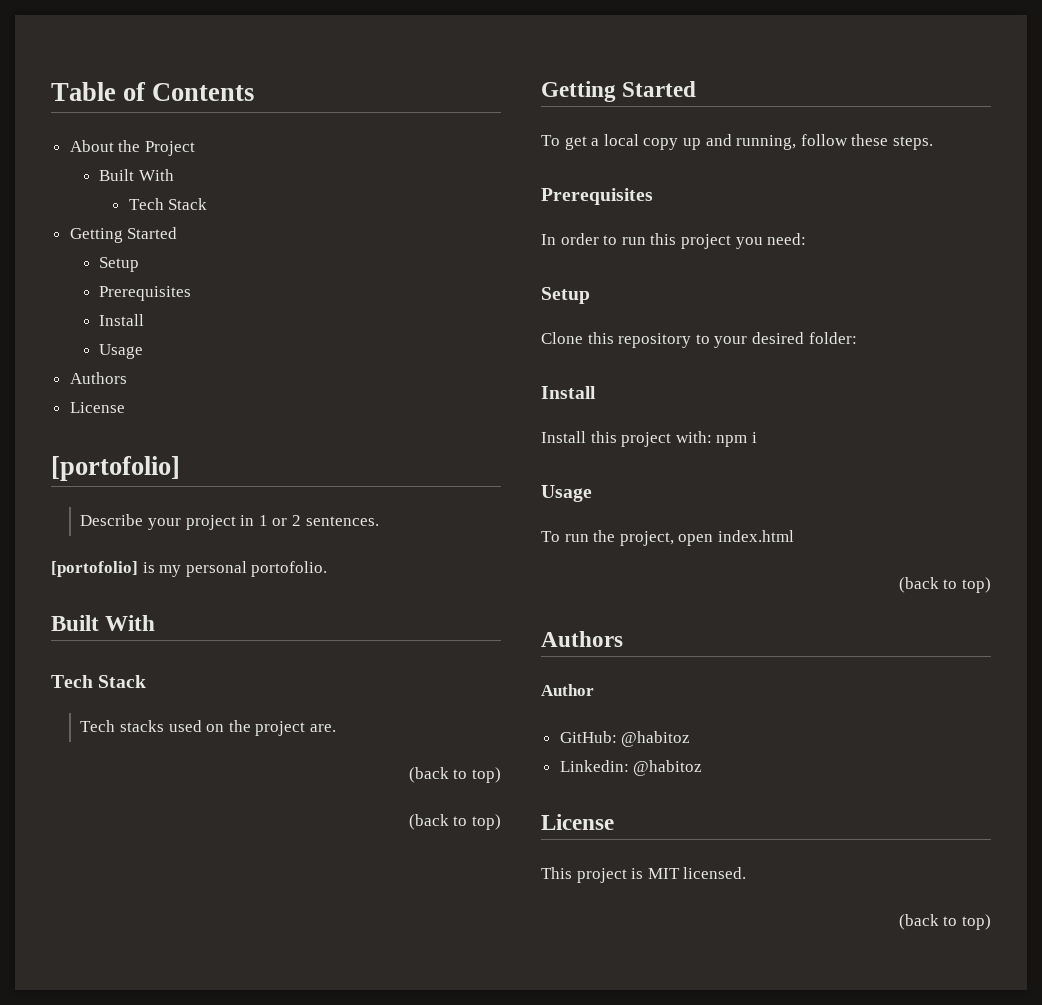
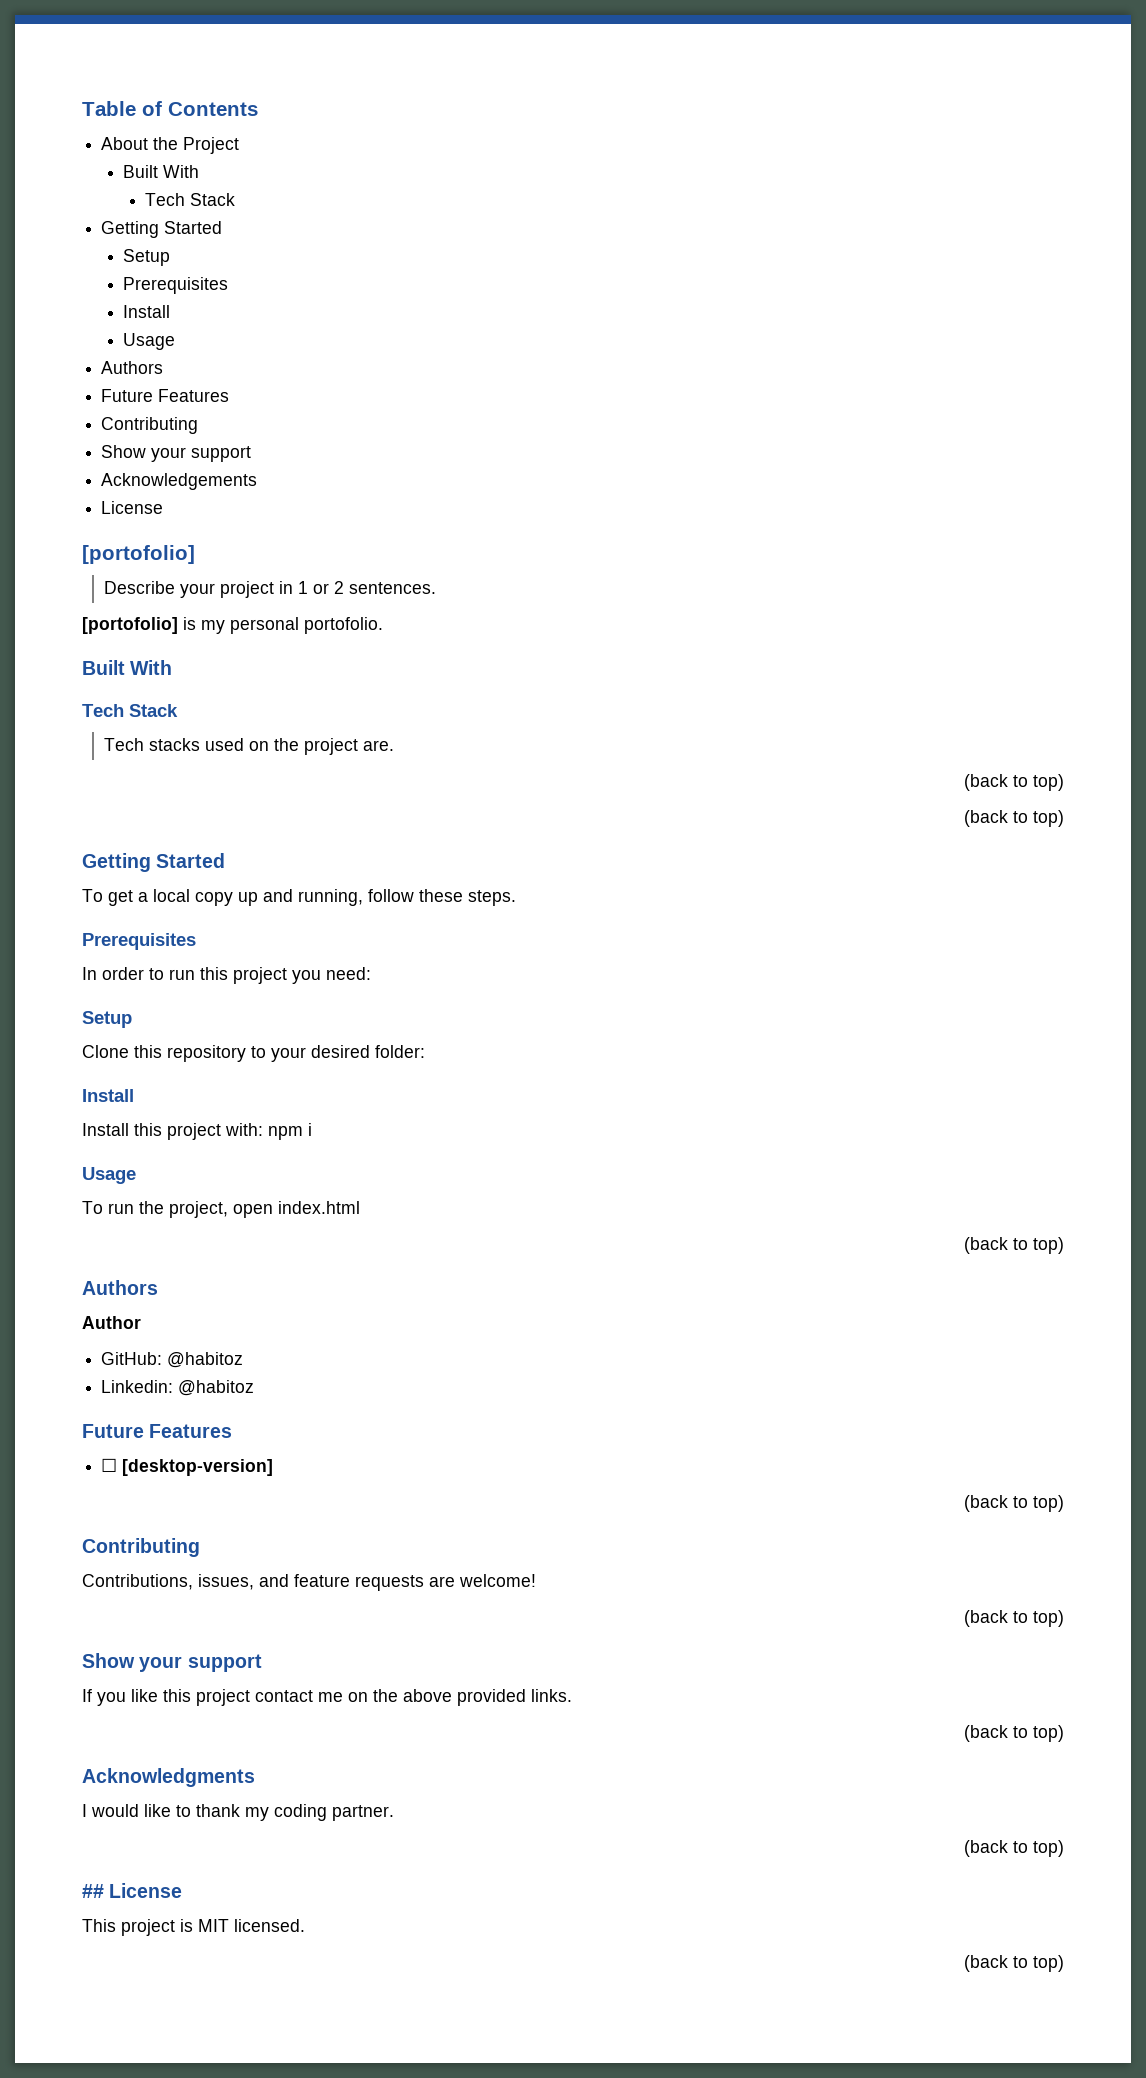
(127, 378) none -> [101,389,230,402] [101,417,199,434] [101,445,252,462] [101,473,258,490] // Future Features // Contributing // Show your support // Acknowledgements
(703, 768) none -> [82,1424,233,1438] [101,1458,274,1476] [964,1495,1064,1512] [82,1538,200,1557] [82,1574,536,1591] [964,1610,1064,1627] [82,1653,262,1672] [82,1689,572,1706] [964,1725,1064,1742] [82,1768,255,1787] [82,1804,394,1821] [964,1840,1064,1857] [82,1884,104,1898] Future Features // ☐ [desktop-version] // (back to top) // Contributing // Contributions, issues, and feature requests are welcome! // (back to top) // Show your support // If you like this project contact me on the above provided links. // (back to top) // Acknowledgments // I would like to thank my coding partner. // (back to top) // ##

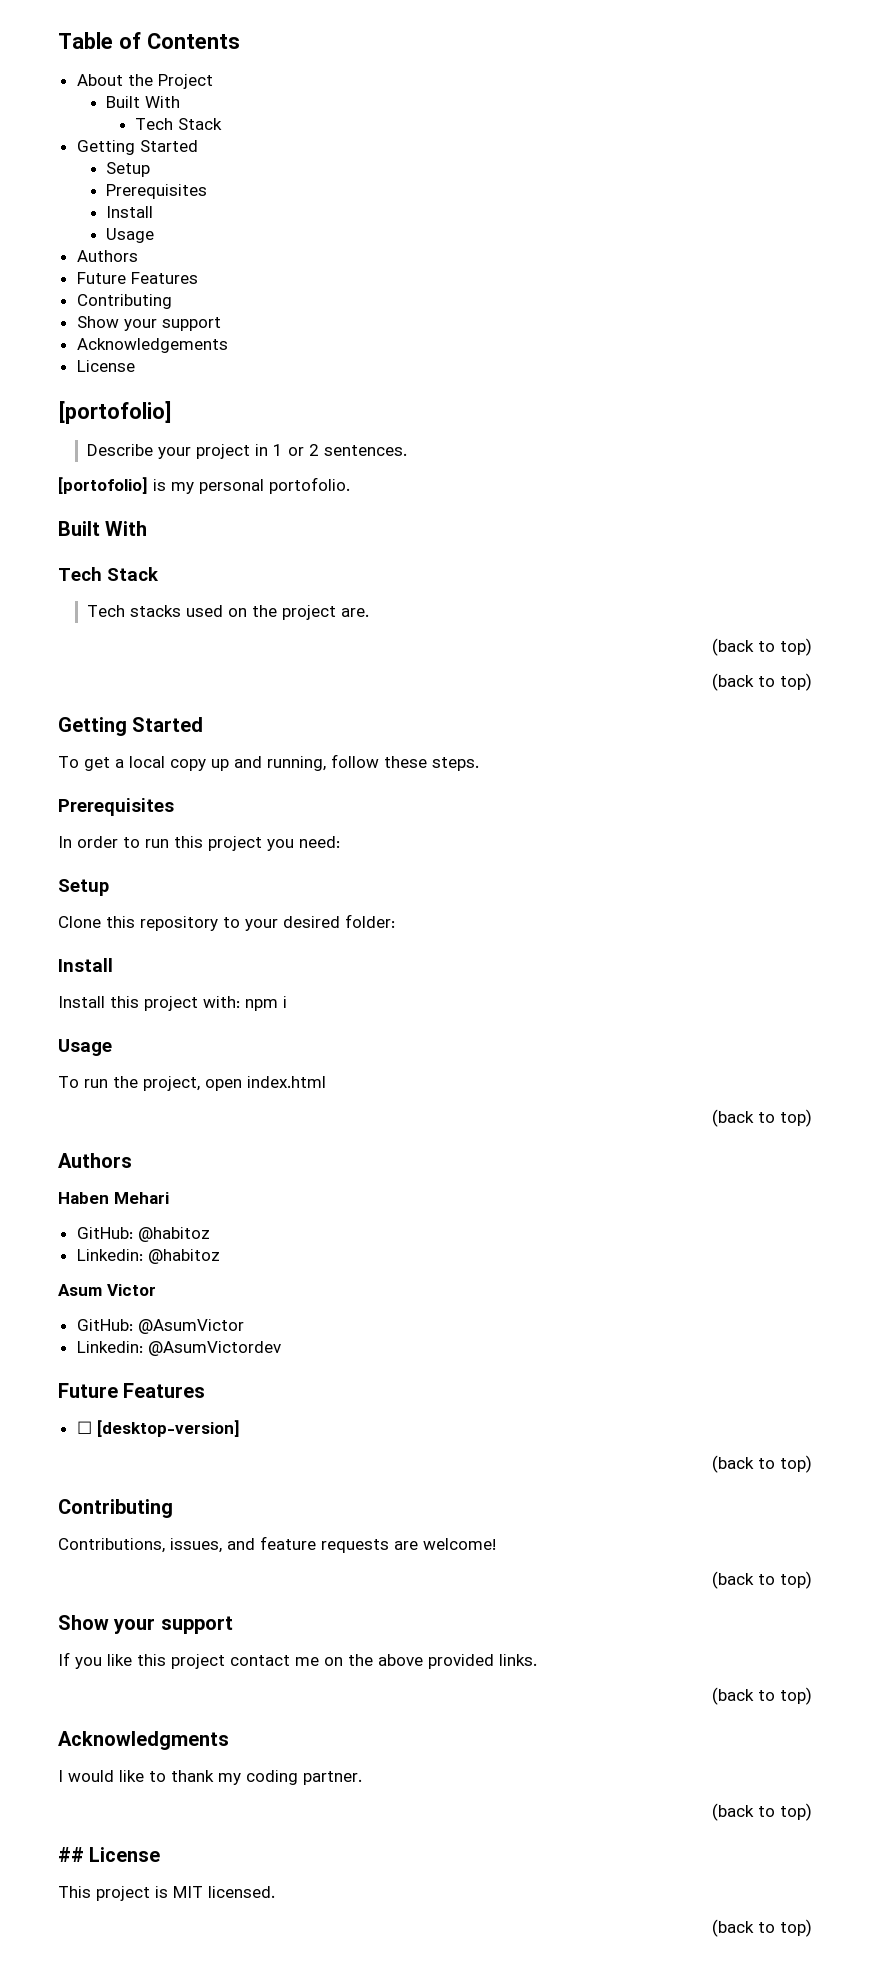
[82,1316,141,1329] Author -> [58,1192,169,1204] Haben Mehari
(255, 1388) none -> [58,1284,156,1296] [76,1319,244,1334] [76,1341,281,1356] // Asum Victor // GitHub: @AsumVictor // Linkedin: @AsumVictordev

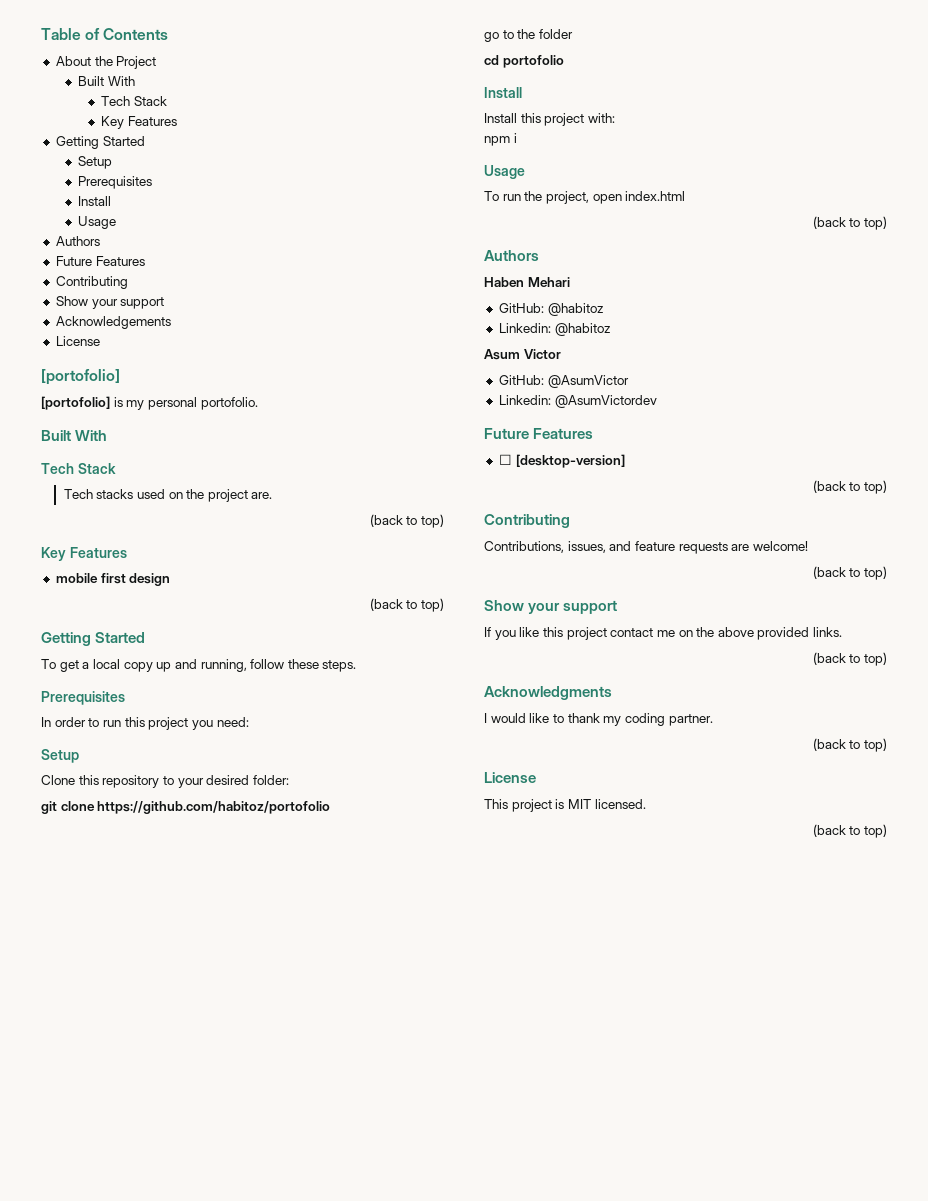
(223, 124) none -> [101,116,177,129] // Key Features
[87,444,408,459] // Describe your project in 1 or 2 sentences. -> (120, 377) none
(812, 647) none -> [41,547,127,561] [55,573,171,586] // Key Features // mobile first design
(395, 921) none -> [41,801,331,814] [484,29,573,42] [484,55,564,68] // git clone https://github.com/habitoz/portofolio // go to the folder // cd portofolio
(240, 1002) none -> (615, 118) //
[58,1847,84,1862] ## -> (887, 745) none

